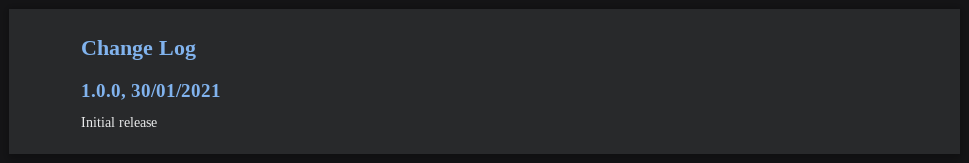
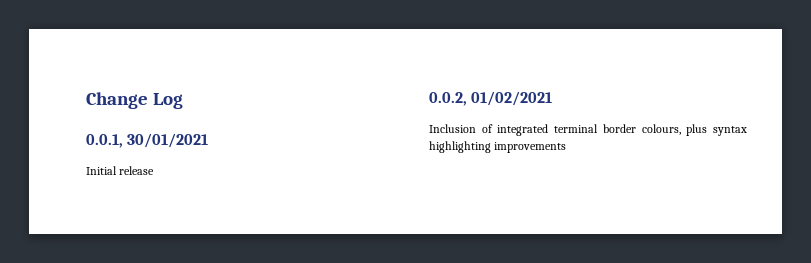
[81,84,126,100] 1.0.0, -> [86,134,123,148] 0.0.1,
(157, 122) none -> [429,91,553,106] [429,124,747,136] [429,141,567,153] // 0.0.2, 01/02/2021 // Inclusion of integrated terminal border colours, plus syntax highlighting improvements

